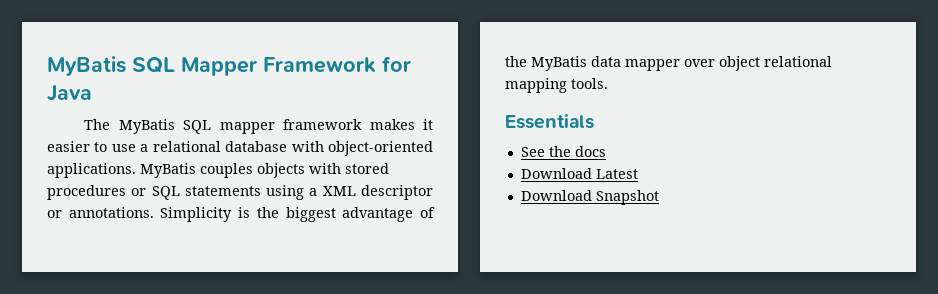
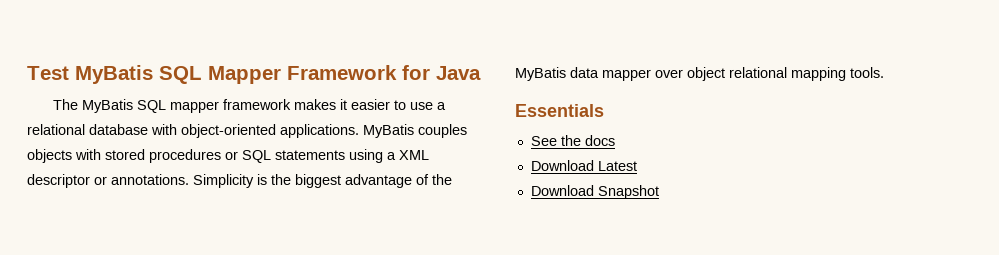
(47, 66) none -> [27,66,69,80] Test

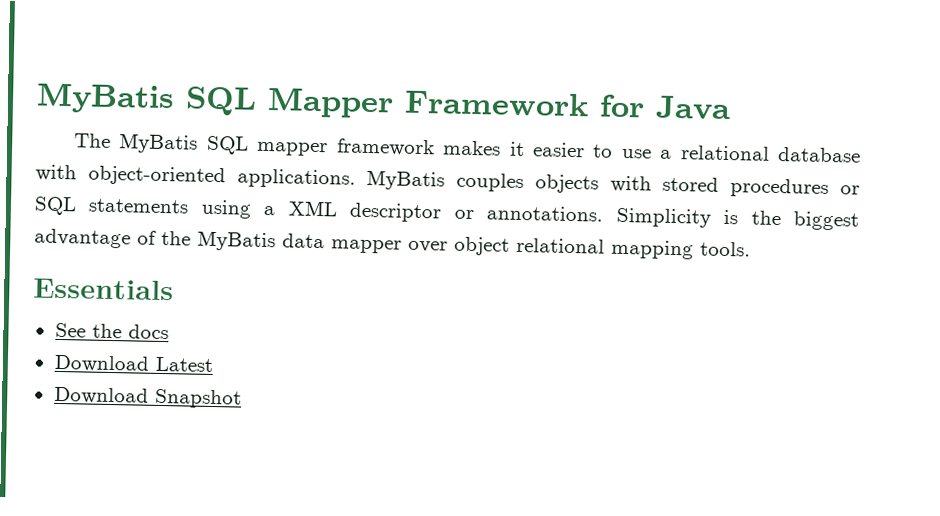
[27,66,69,80] Test -> (36, 98) none

